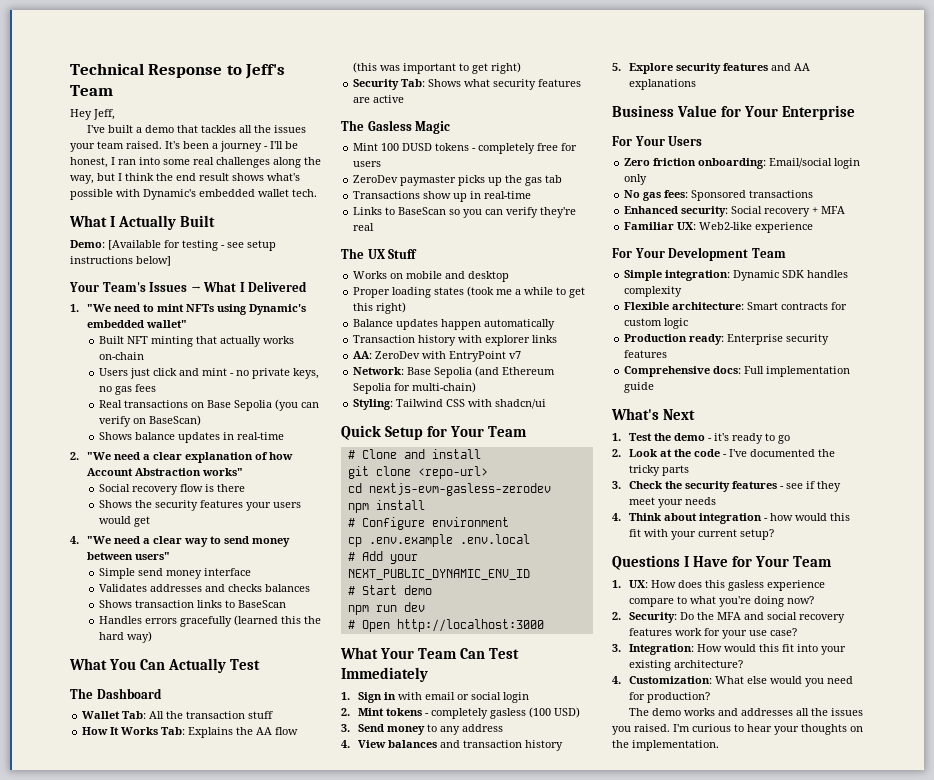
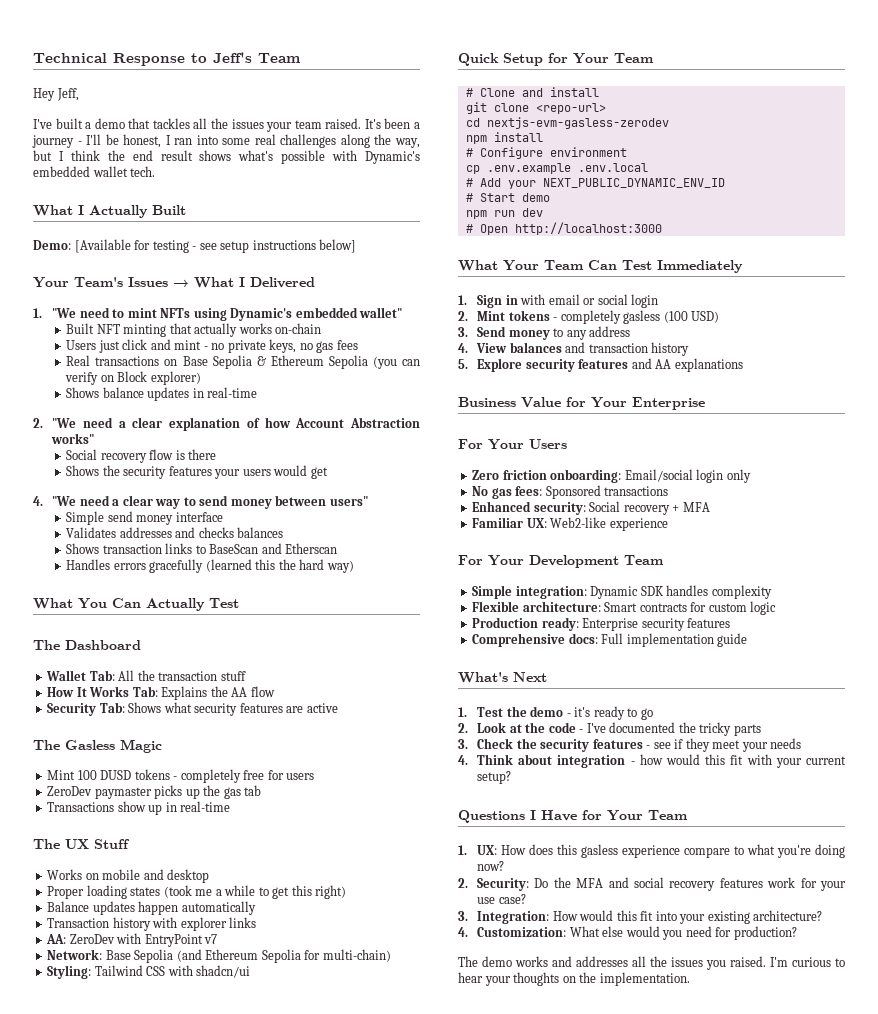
(273, 405) none -> [256,355,368,369] & Ethereum Sepolia
[149,415,202,426] BaseScan) -> [117,371,201,385] Block explorer)
(287, 604) none -> [261,543,338,554] and Etherscan
[353,62,522,74] (this was important to get right) -> (275, 691) none
[353,207,577,218] [353,223,375,231] // Links to BaseScan so you can verify they're real -> (231, 806) none

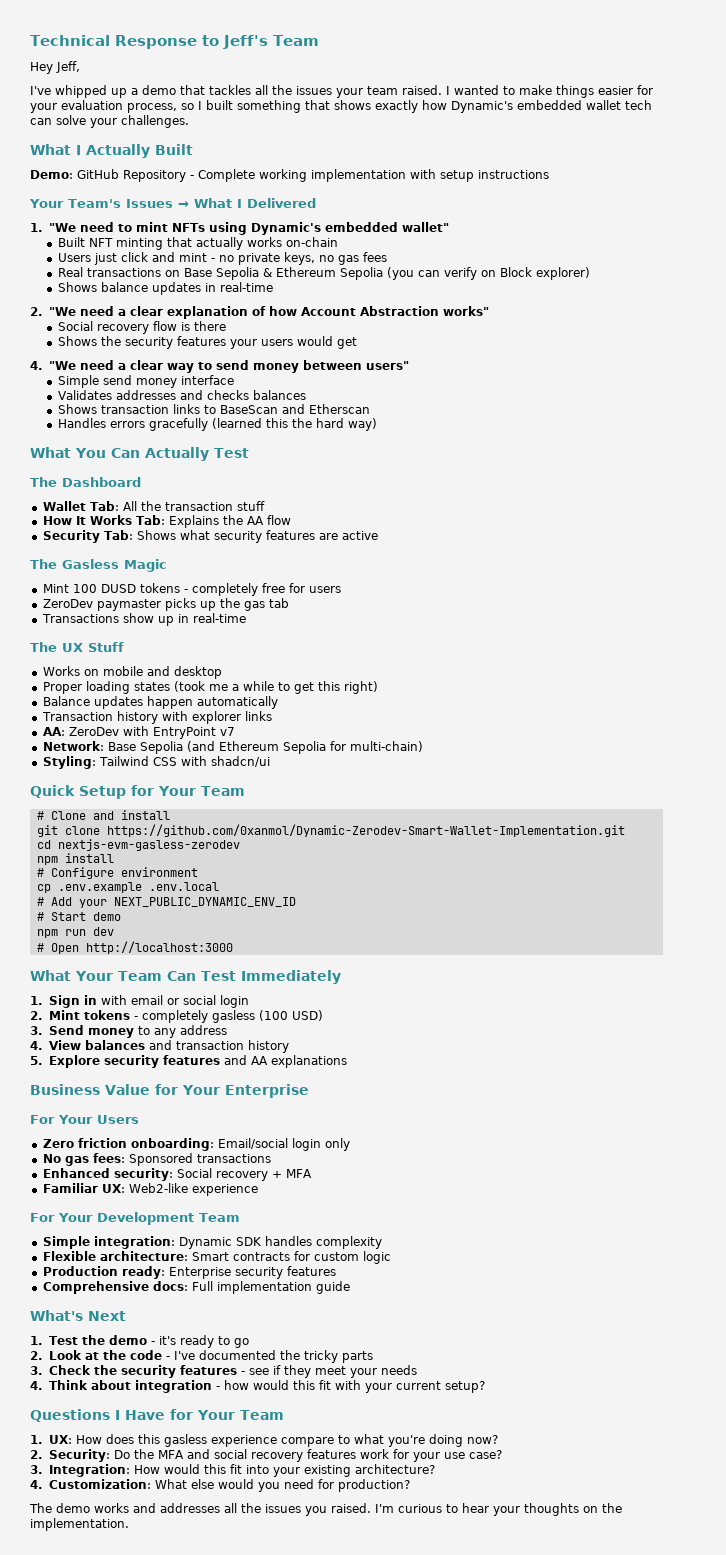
[55,118,83,129] built -> [55,85,127,98] whipped up
[364,118,420,129] [32,134,421,148] [33,150,420,164] [33,166,156,177] It's been a journey - I'll be honest, I ran into some real challenges along the way, but I think the end result shows what's possible with Dynamic's embedded wallet tech. -> [446,85,653,98] [30,100,652,113] [30,115,189,128] I wanted to make things easier for your evaluation process, so I built something that shows exactly how Dynamic's embedded wallet tech can solve your challenges.
[74,239,217,253] [Available for testing - see -> [77,169,436,182] GitHub Repository - Complete working implementation with
[319,239,357,253] below] -> (549, 174) none
[535,103,606,114] <repo-url> -> [106,824,625,837] https://github.com/0xanmol/Dynamic-Zerodev-Smart-Wallet-Implementation.git

